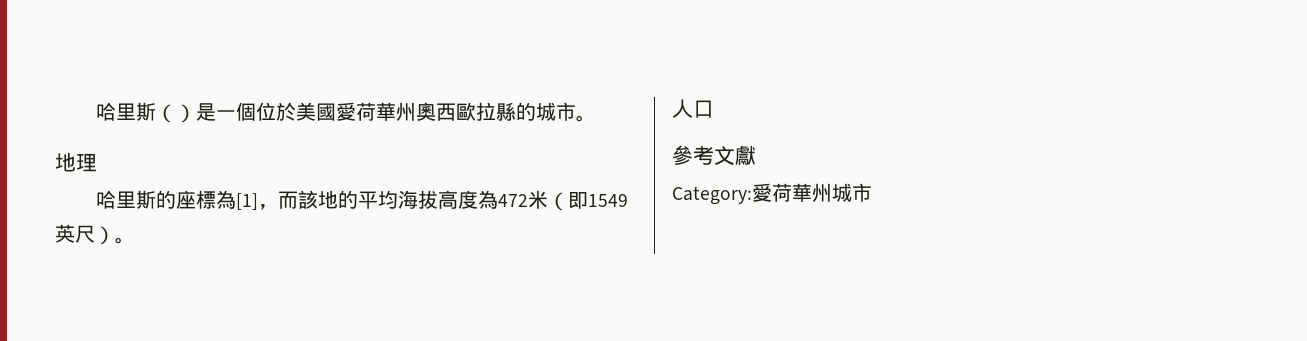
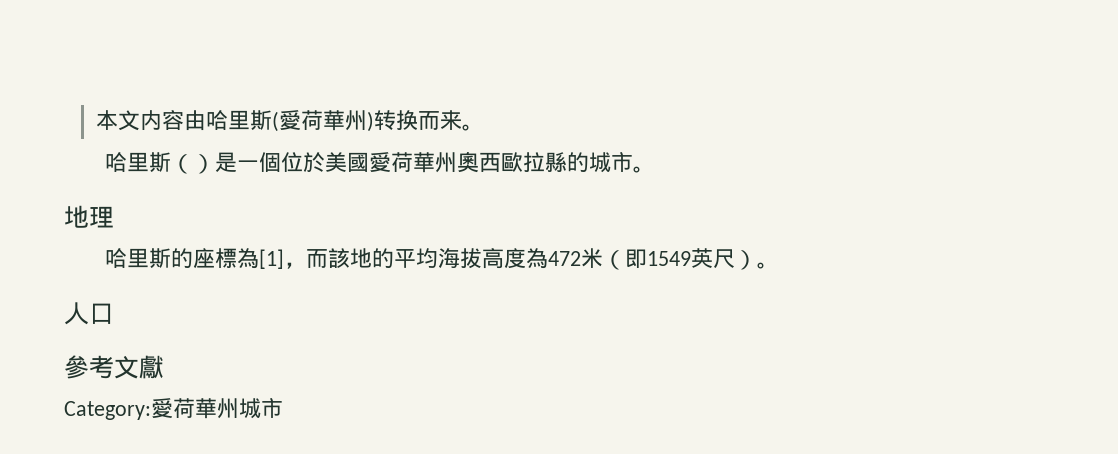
(95, 111) none -> [96,110,485,132] 本文内容由哈里斯(愛荷華州)转换而来。 //

